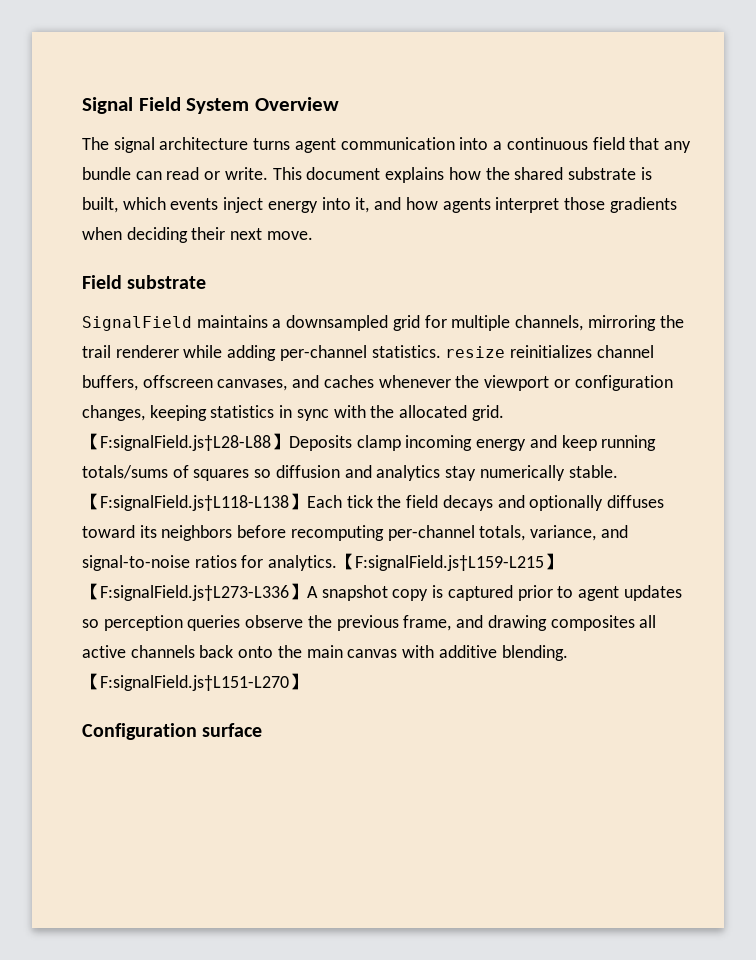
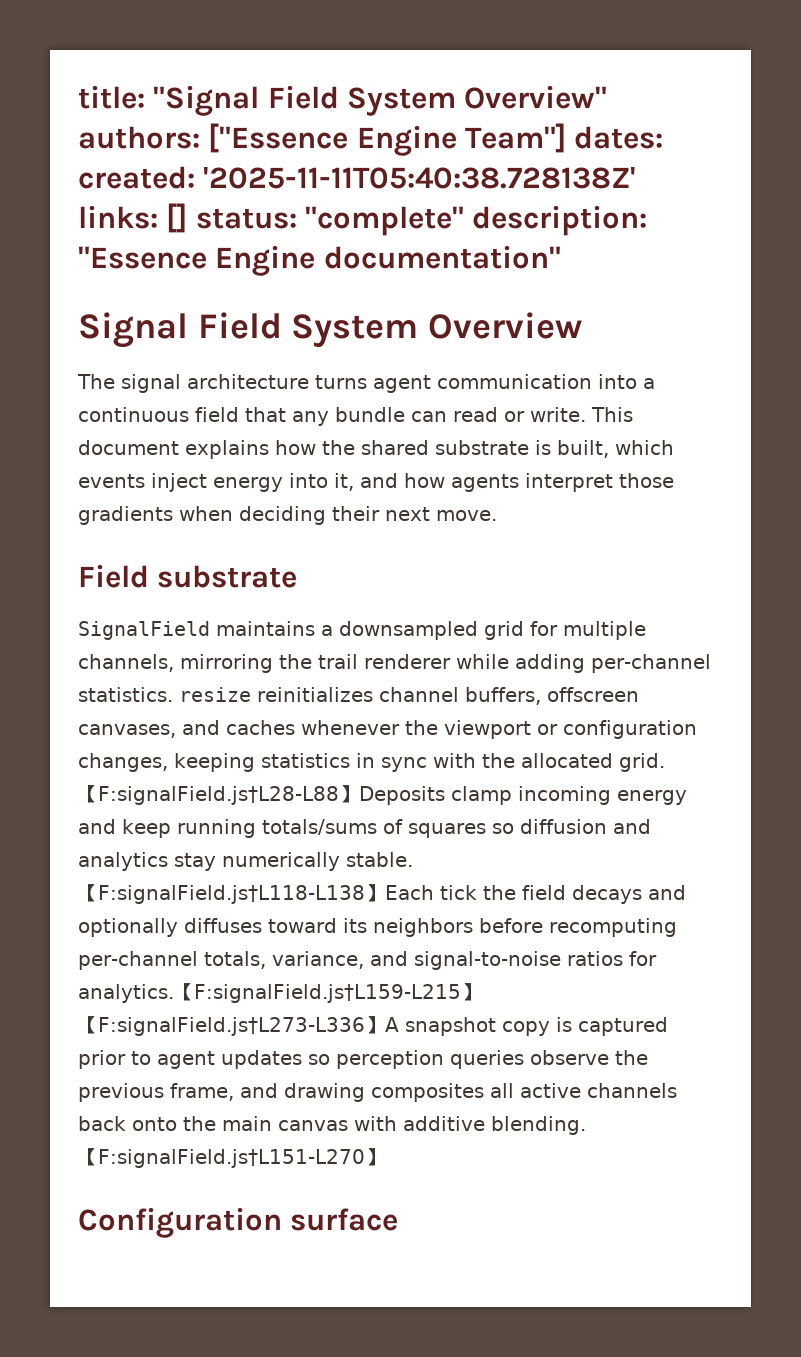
(82, 105) none -> [78,85,608,116] [78,123,664,156] [78,166,637,189] [78,203,648,236] [78,245,561,276] title: "Signal Field System Overview" authors: ["Essence Engine Team"] dates: created: '2025-11-11T05:40:38.728138Z' links: [] status: "complete" description: "Essence Engine documentation" //

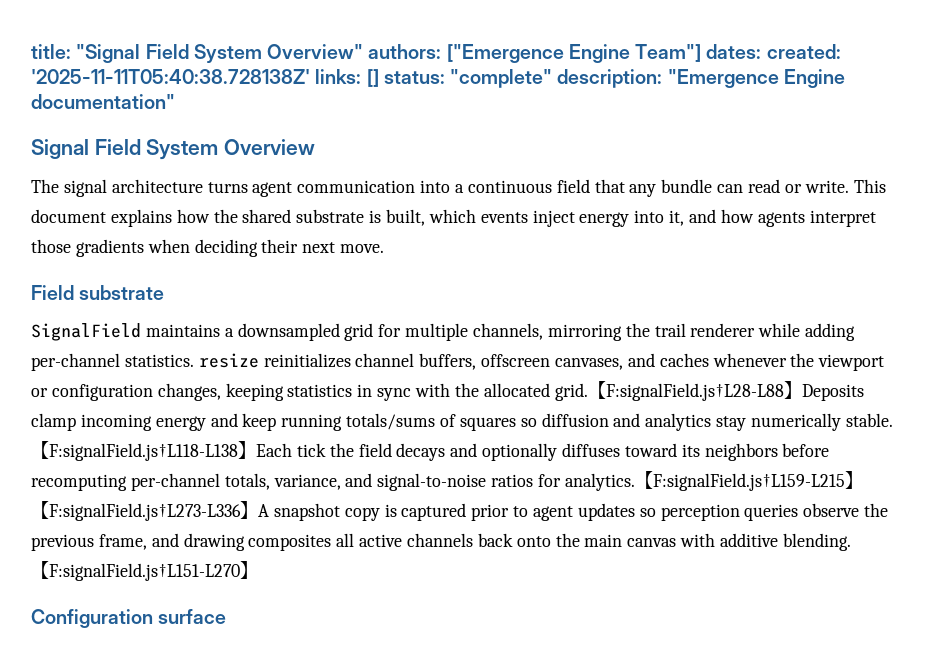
[208,123,349,153] ["Essence -> [446,44,564,63] ["Emergence
[78,246,207,269] "Essence -> [667,69,779,88] "Emergence

